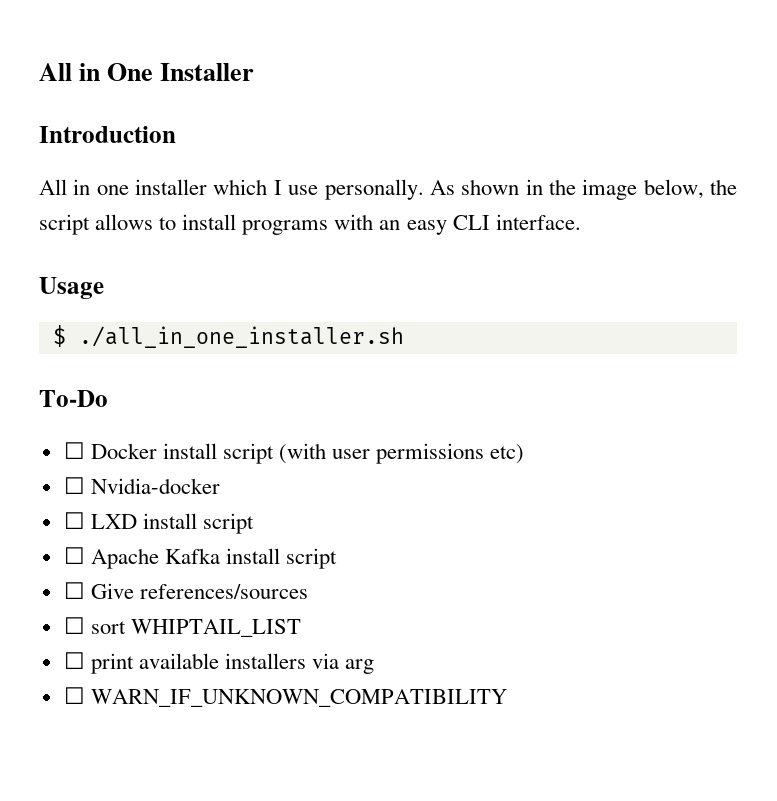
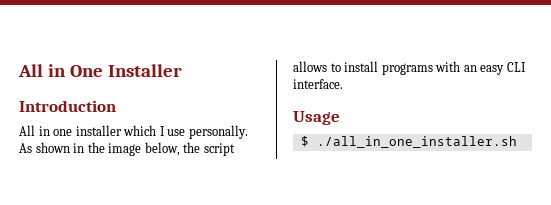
[39,390,108,407] [63,442,525,464] [63,477,220,494] [63,512,254,534] [63,547,338,569] [63,582,308,599] [63,617,301,637] [63,652,375,674] [63,687,507,707] // To-Do // ☐ Docker install script (with user permissions etc) // ☐ Nvidia-docker // ☐ LXD install script // ☐ Apache Kafka install script // ☐ Give references/sources // ☐ sort WHIPTAIL_LIST // ☐ print available installers via arg // ☐ WARN_IF_UNKNOWN_COMPATIBILITY -> (517, 142) none

